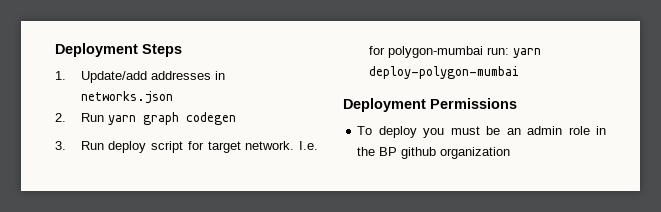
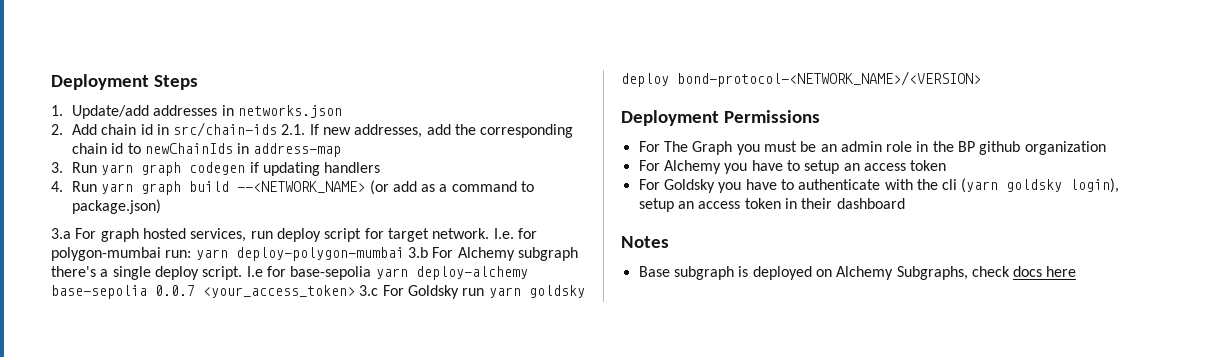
[80,112,236,125] [55,141,104,150] Run yarn graph codegen // 3. Run -> [71,122,574,138] [71,143,342,157] [51,162,381,176] [51,180,535,195] [71,199,161,214] [51,228,273,242] Add chain id in src/chain-ids 2.1. If new addresses, add the corresponding chain id to newChainIds in address-map // 3. Run yarn graph codegen if updating handlers // 4. Run yarn graph build --<NETWORK_NAME> (or add as a command to package.json) // 3.a For graph hosted services, run
(519, 72) none -> [407,247,578,261] [51,266,528,280] [51,285,585,299] [621,71,981,87] 3.b For Alchemy subgraph there's a single deploy script. I.e for base-sepolia yarn deploy-alchemy base-sepolia 0.0.7 <your_access_token> 3.c For Goldsky run yarn goldsky deploy bond-protocol-<NETWORK_NAME>/<VERSION>
[357,126,417,138] To deploy -> [638,141,733,155] For The Graph
(511, 153) none -> [638,160,947,174] [638,178,1120,193] [638,198,905,212] [621,236,669,248] [638,266,1077,280] // For Alchemy you have to setup an access token // For Goldsky you have to authenticate with the cli (yarn goldsky login), setup an access token in their dashboard // Notes // Base subgraph is deployed on Alchemy Subgraphs, check docs here

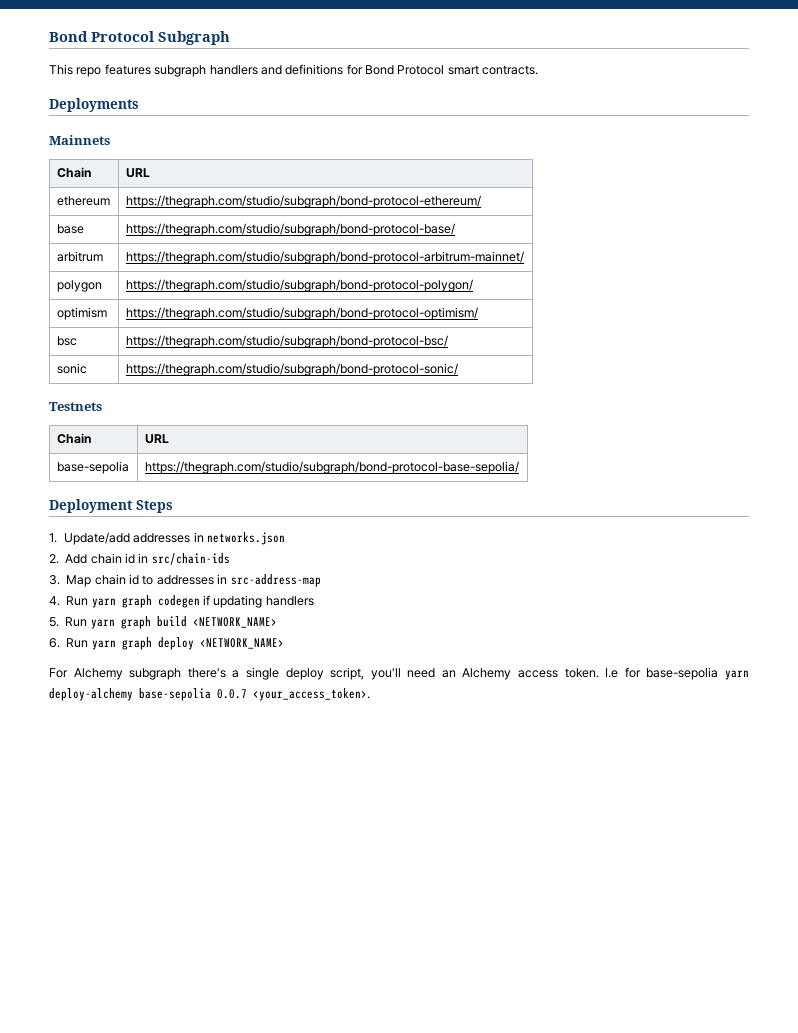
(51, 82) none -> [49,31,230,45] [49,64,539,77] [49,98,139,112] [49,135,110,145] [56,167,91,178] [125,168,150,178] [56,196,110,206] [125,195,481,208] [56,224,84,234] [125,223,455,236] [56,251,103,262] [125,251,524,264] [56,280,102,292] [125,279,473,292] [56,307,107,320] [125,307,478,320] [56,336,77,346] [125,335,448,348] [56,363,87,374] [125,363,458,376] [49,402,102,411] [56,433,91,444] [144,434,169,444] [56,461,129,474] [144,461,519,474] Bond Protocol Subgraph // This repo features subgraph handlers and definitions for Bond Protocol smart contracts. // Deployments // Mainnets // Chain | URL // ethereum | https://thegraph.com/studio/subgraph/bond-protocol-ethereum/ // base | https://thegraph.com/studio/subgraph/bond-protocol-base/ // arbitrum | https://thegraph.com/studio/subgraph/bond-protocol-arbitrum-mainnet/ // polygon | https://thegraph.com/studio/subgraph/bond-protocol-polygon/ // optimism | https://thegraph.com/studio/subgraph/bond-protocol-optimism/ // bsc | https://thegraph.com/studio/subgraph/bond-protocol-bsc/ // sonic | https://thegraph.com/studio/subgraph/bond-protocol-sonic/ // Testnets // Chain | URL // base-sepolia | https://thegraph.com/studio/subgraph/bond-protocol-base-sepolia/ //
[281,124,574,138] [71,143,342,157] [51,162,63,173] 2.1. If new addresses, add the corresponding chain id to newChainIds in address-map // 3. -> [49,574,321,587] [49,596,60,606] // 3. Map chain id to addresses in src-address-map // 4.
[51,181,63,192] 4. -> [49,617,59,627] 5.
[237,180,535,195] [71,199,161,214] [51,228,537,242] [51,247,428,261] --<NETWORK_NAME> (or add as a command to package.json) // 3.a For graph hosted services, run deploy script for target network. I.e. for polygon-mumbai run: yarn deploy-polygon-mumbai 3.b -> [192,617,277,628] [49,637,284,650] <NETWORK_NAME> // 6. Run yarn graph deploy <NETWORK_NAME> //
[202,266,243,280] script. -> [330,667,599,680] script, you'll need an Alchemy access token.
[203,285,585,299] [621,71,981,87] [621,110,820,126] [638,141,1106,155] [638,160,947,174] [638,178,1120,193] [638,198,905,212] [621,236,669,248] [638,266,1077,280] <your_access_token> 3.c For Goldsky run yarn goldsky deploy bond-protocol-<NETWORK_NAME>/<VERSION> // Deployment Permissions // For The Graph you must be an admin role in the BP github organization // For Alchemy you have to setup an access token // For Goldsky you have to authenticate with the cli (yarn goldsky login), setup an access token in their dashboard // Notes // Base subgraph is deployed on Alchemy Subgraphs, check docs here -> [253,688,370,701] <your_access_token>.

